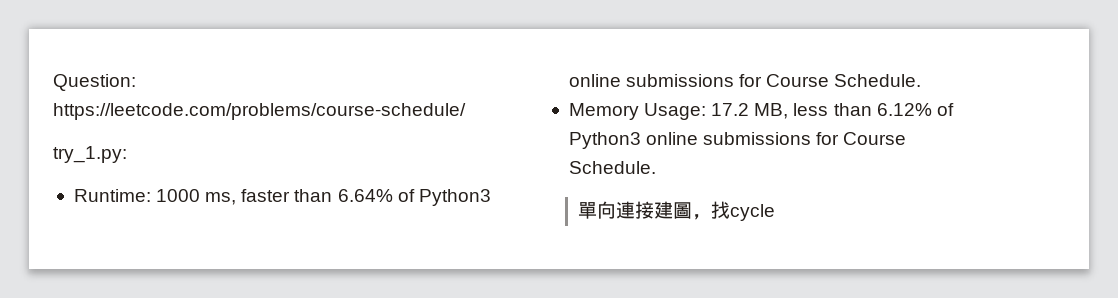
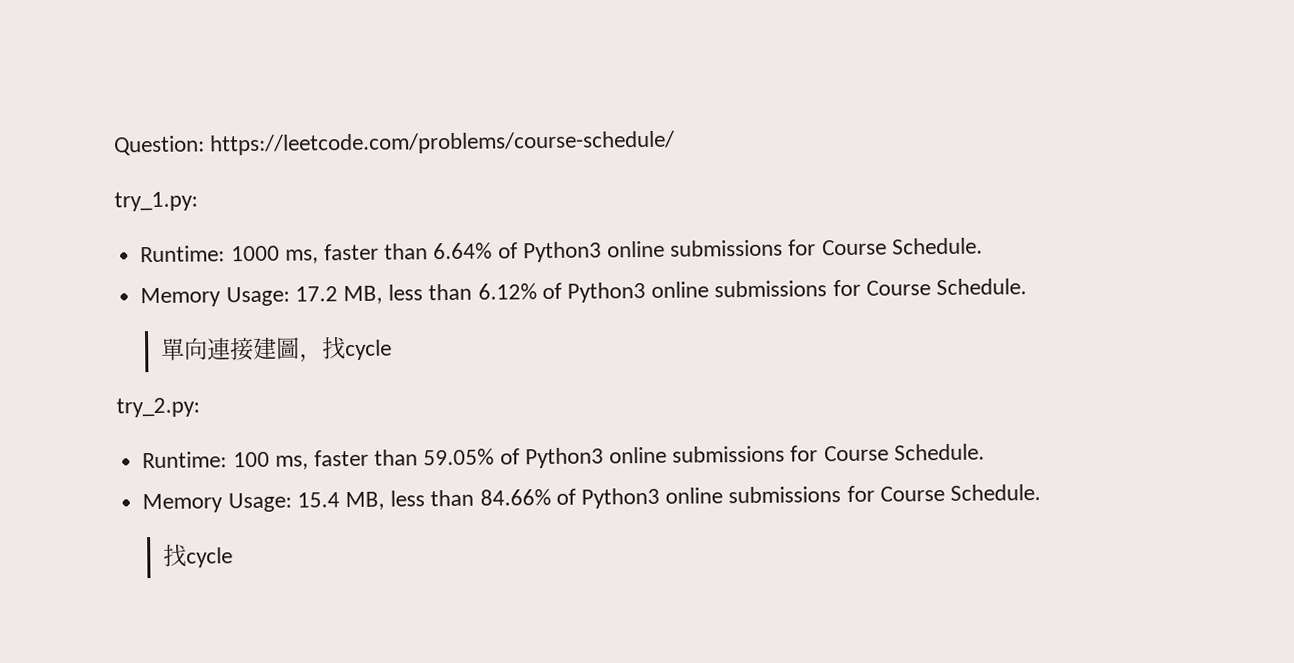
(776, 212) none -> [116,397,200,418] [142,443,985,470] [142,484,1042,514] [162,543,233,568] // try_2.py: // Runtime: 100 ms, faster than 59.05% of Python3 online submissions for Course Schedule. // Memory Usage: 15.4 MB, less than 84.66% of Python3 online submissions for Course Schedule. // 找cycle

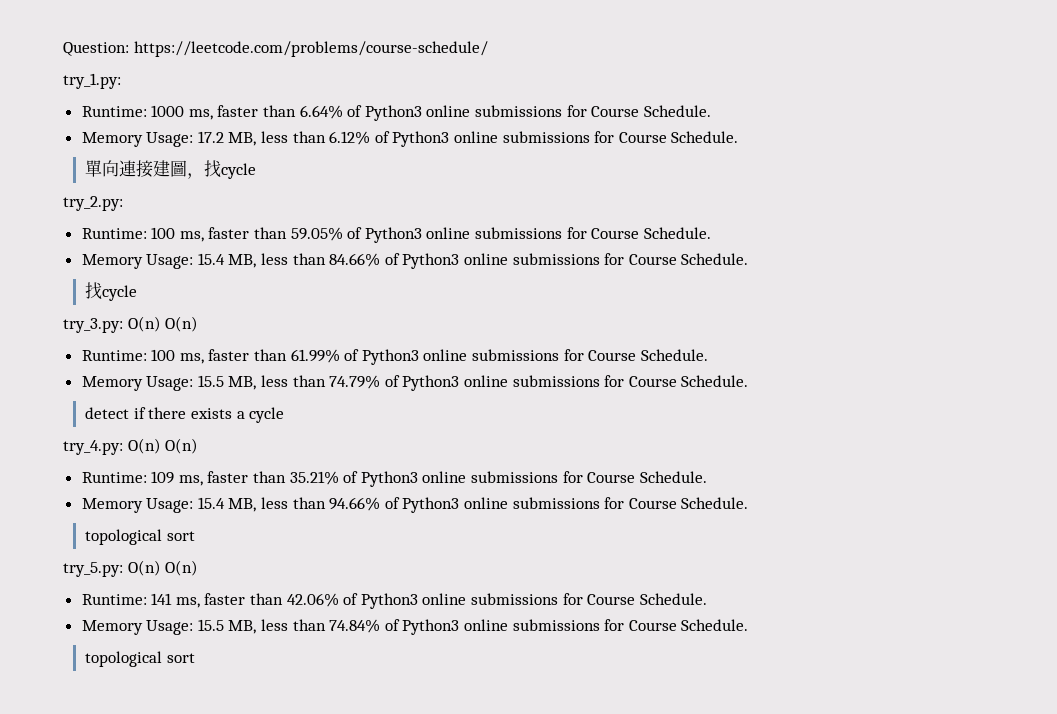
(233, 557) none -> [63,316,199,333] [81,349,708,365] [81,375,749,391] [85,407,285,423] [63,438,199,455] [81,471,707,487] [81,497,749,513] [85,529,195,545] [63,560,199,577] [81,593,707,609] [81,619,749,635] [85,651,195,667] // try_3.py: O(n) O(n) // Runtime: 100 ms, faster than 61.99% of Python3 online submissions for Course Schedule. // Memory Usage: 15.5 MB, less than 74.79% of Python3 online submissions for Course Schedule. // detect if there exists a cycle // try_4.py: O(n) O(n) // Runtime: 109 ms, faster than 35.21% of Python3 online submissions for Course Schedule. // Memory Usage: 15.4 MB, less than 94.66% of Python3 online submissions for Course Schedule. // topological sort // try_5.py: O(n) O(n) // Runtime: 141 ms, faster than 42.06% of Python3 online submissions for Course Schedule. // Memory Usage: 15.5 MB, less than 74.84% of Python3 online submissions for Course Schedule. // topological sort

